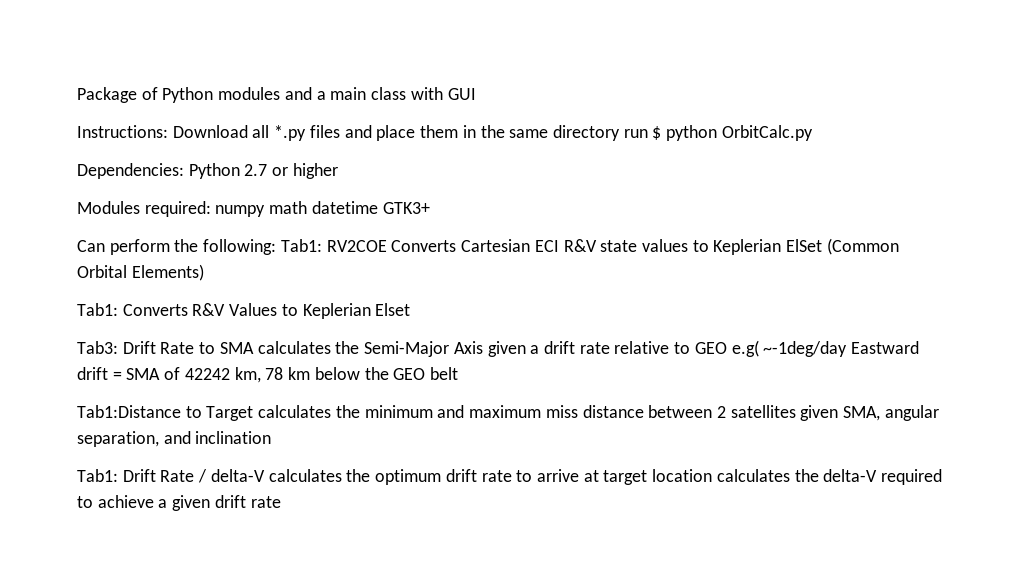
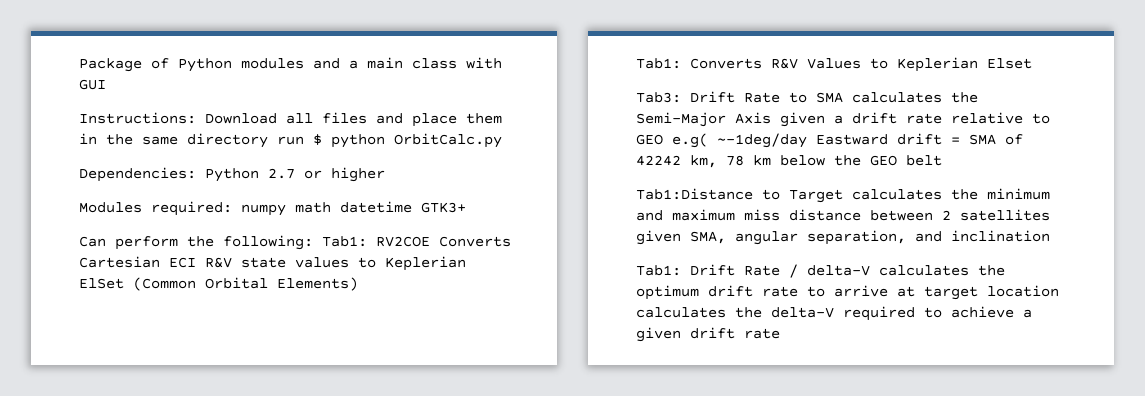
[274,125,307,141] *.py -> (313, 118) none

